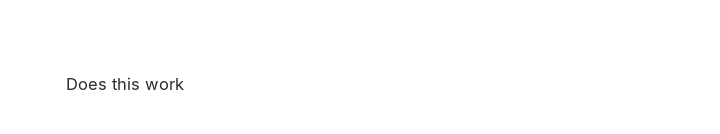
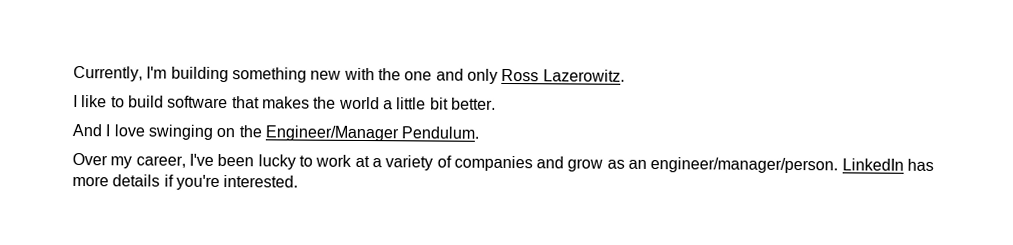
[66,77,184,90] Does this work -> [73,65,625,84] [73,94,496,110] [72,123,480,142] [72,152,935,174] [72,174,299,190] Currently, I'm building something new with the one and only Ross Lazerowitz. // I like to build software that makes the world a little bit better. // And I love swinging on the Engineer/Manager Pendulum. // Over my career, I've been lucky to work at a variety of companies and grow as an engineer/manager/person. LinkedIn has more details if you're interested.

